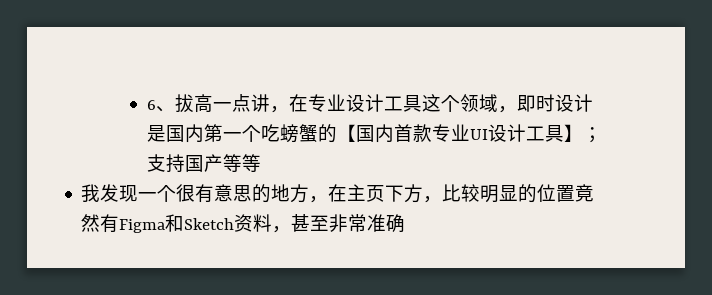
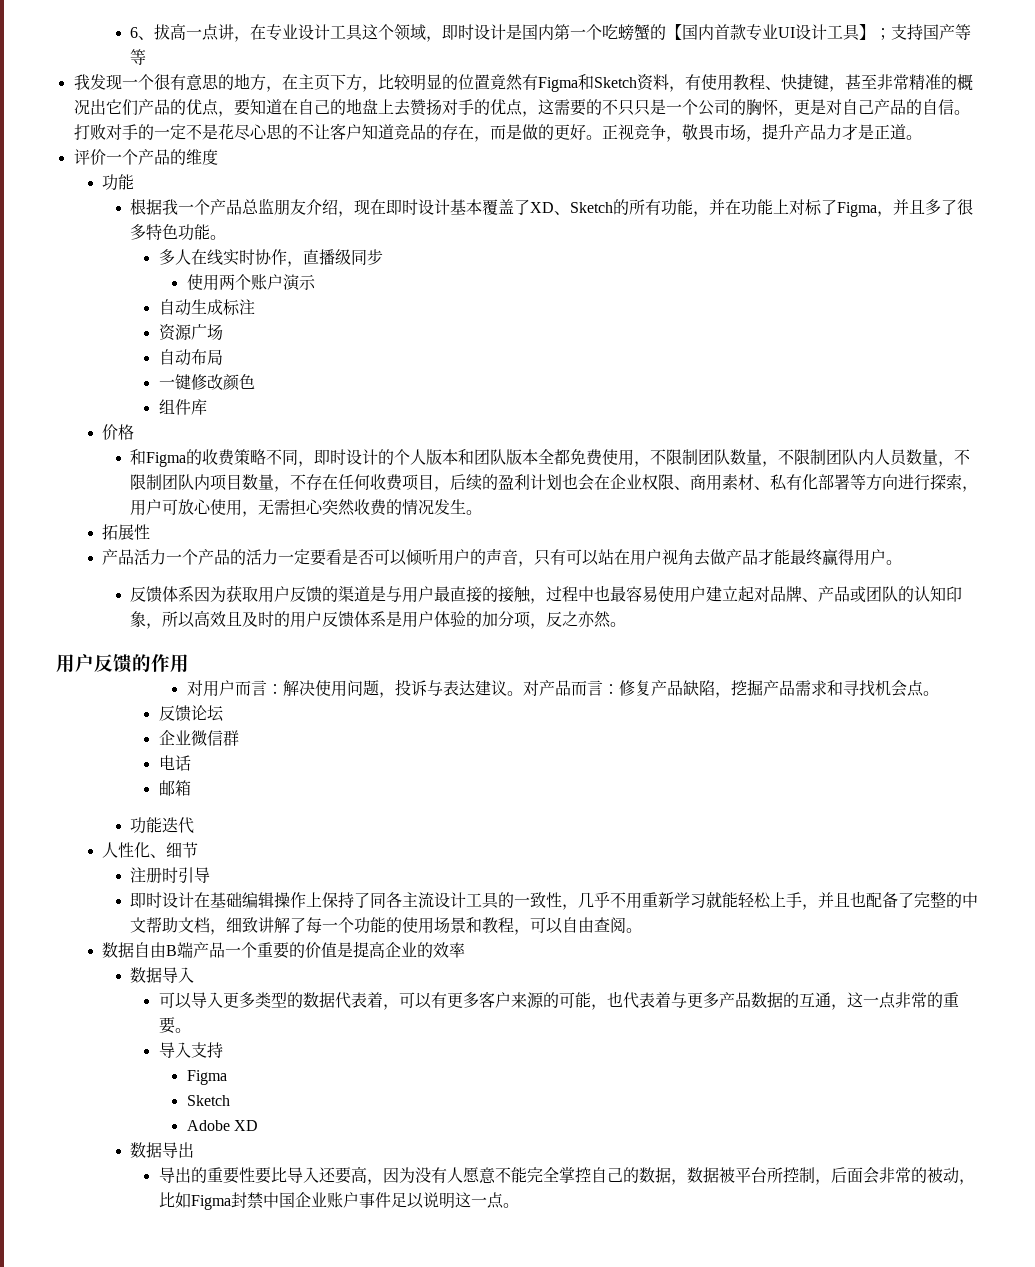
[291,214,406,233] 甚至非常准确 -> [684,73,973,92] [73,98,970,117] [73,123,922,142] [73,149,218,165] [101,174,134,191] [130,198,974,217] [130,224,227,241] [158,249,383,267] [186,274,316,291] [158,299,255,316] [158,324,223,341] [158,349,223,366] [158,374,255,391] [158,399,207,415] [101,424,134,440] [130,449,971,467] [130,473,979,492] [130,499,483,517] [101,524,150,540] [101,548,902,567] [130,585,963,604] [130,610,627,629] [56,654,189,673] [186,679,939,698] [158,705,224,722] [158,730,239,746] [158,755,191,771] [158,780,191,796] [130,817,195,834] [101,842,198,858] [130,867,211,884] [130,891,979,910] [130,917,643,935] [101,941,465,959] [130,967,195,983] [158,991,959,1010] [158,1017,191,1034] [158,1042,223,1058] [186,1070,227,1085] [186,1095,230,1106] [186,1120,259,1131] [130,1142,195,1158] [158,1166,975,1185] [158,1192,519,1210] 有使用教程、快捷键，甚至非常精准的概况出它们产品的优点，要知道在自己的地盘上去赞扬对手的优点，这需要的不只只是一个公司的胸怀，更是对自己产品的自信。打败对手的一定不是花尽心思的不让客户知道竞品的存在，而是做的更好。正视竞争，敬畏市场，提升产品力才是正道。 // 评价一个产品的维度 // 功能 // 根据我一个产品总监朋友介绍，现在即时设计基本覆盖了XD、Sketch的所有功能，并在功能上对标了Figma，并且多了很多特色功能。 // 多人在线实时协作，直播级同步 // 使用两个账户演示 // 自动生成标注 // 资源广场 // 自动布局 // 一键修改颜色 // 组件库 // 价格 // 和Figma的收费策略不同，即时设计的个人版本和团队版本全都免费使用，不限制团队数量，不限制团队内人员数量，不限制团队内项目数量，不存在任何收费项目，后续的盈利计划也会在企业权限、商用素材、私有化部署等方向进行探索，用户可放心使用，无需担心突然收费的情况发生。 // 拓展性 // 产品活力一个产品的活力一定要看是否可以倾听用户的声音，只有可以站在用户视角去做产品才能最终赢得用户。 // 反馈体系因为获取用户反馈的渠道是与用户最直接的接触，过程中也最容易使用户建立起对品牌、产品或团队的认知印象，所以高效且及时的用户反馈体系是用户体验的加分项，反之亦然。 // 用户反馈的作用 // 对用户而言：解决使用问题，投诉与表达建议。对产品而言：修复产品缺陷，挖掘产品需求和寻找机会点。 // 反馈论坛 // 企业微信群 // 电话 // 邮箱 // 功能迭代 // 人性化、细节 // 注册时引导 // 即时设计在基础编辑操作上保持了同各主流设计工具的一致性，几乎不用重新学习就能轻松上手，并且也配备了完整的中文帮助文档，细致讲解了每一个功能的使用场景和教程，可以自由查阅。 // 数据自由B端产品一个重要的价值是提高企业的效率 // 数据导入 // 可以导入更多类型的数据代表着，可以有更多客户来源的可能，也代表着与更多产品数据的互通，这一点非常的重要。 // 导入支持 // Figma // Sketch // Adobe XD // 数据导出 // 导出的重要性要比导入还要高，因为没有人愿意不能完全掌控自己的数据，数据被平台所控制，后面会非常的被动，比如Figma封禁中国企业账户事件足以说明这一点。

